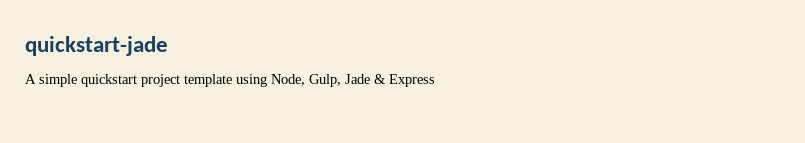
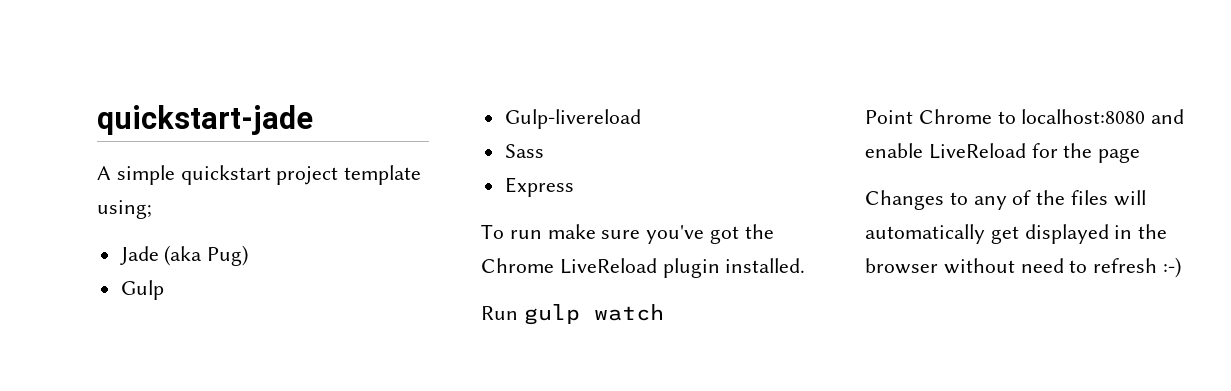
[236,74,435,87] using Node, Gulp, Jade & Express -> [97,200,152,219] [119,245,249,266] [120,280,164,300] [504,109,641,129] [504,144,544,158] [504,177,574,197] [481,224,774,244] [481,258,806,278] [481,304,664,325] [865,109,1185,124] [865,143,1141,163] [865,190,1146,210] [865,224,1168,244] [865,257,1182,278] using; // Jade (aka Pug) // Gulp // Gulp-livereload // Sass // Express // To run make sure you've got the Chrome LiveReload plugin installed. // Run gulp watch // Point Chrome to localhost:8080 and enable LiveReload for the page // Changes to any of the files will automatically get displayed in the browser without need to refresh :-)

